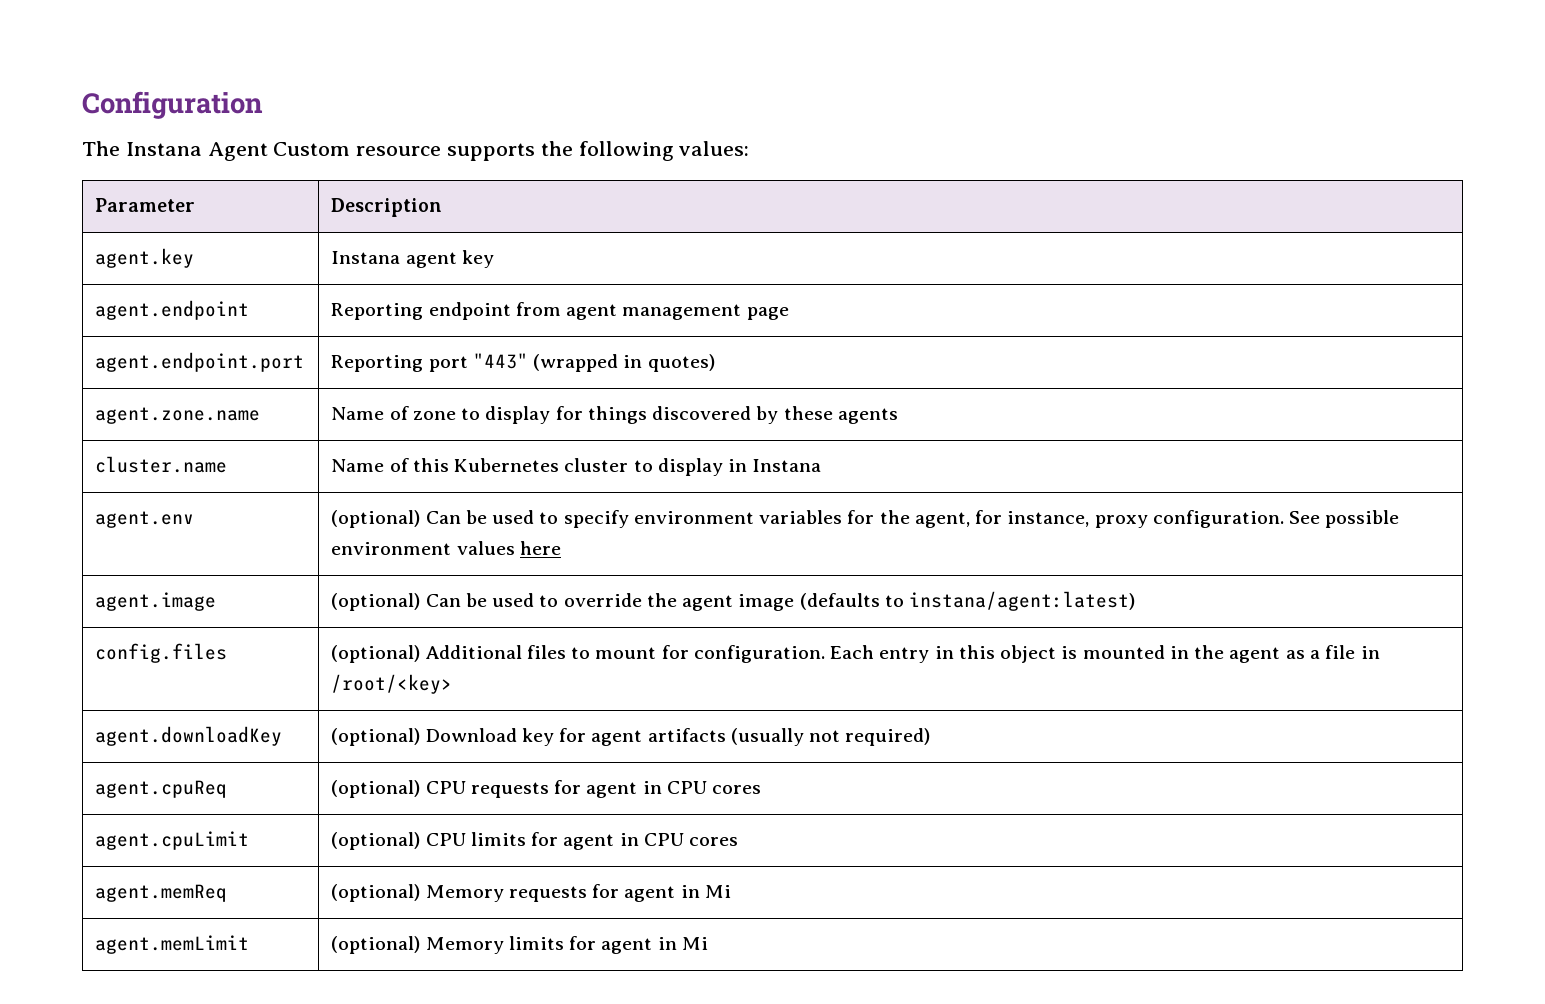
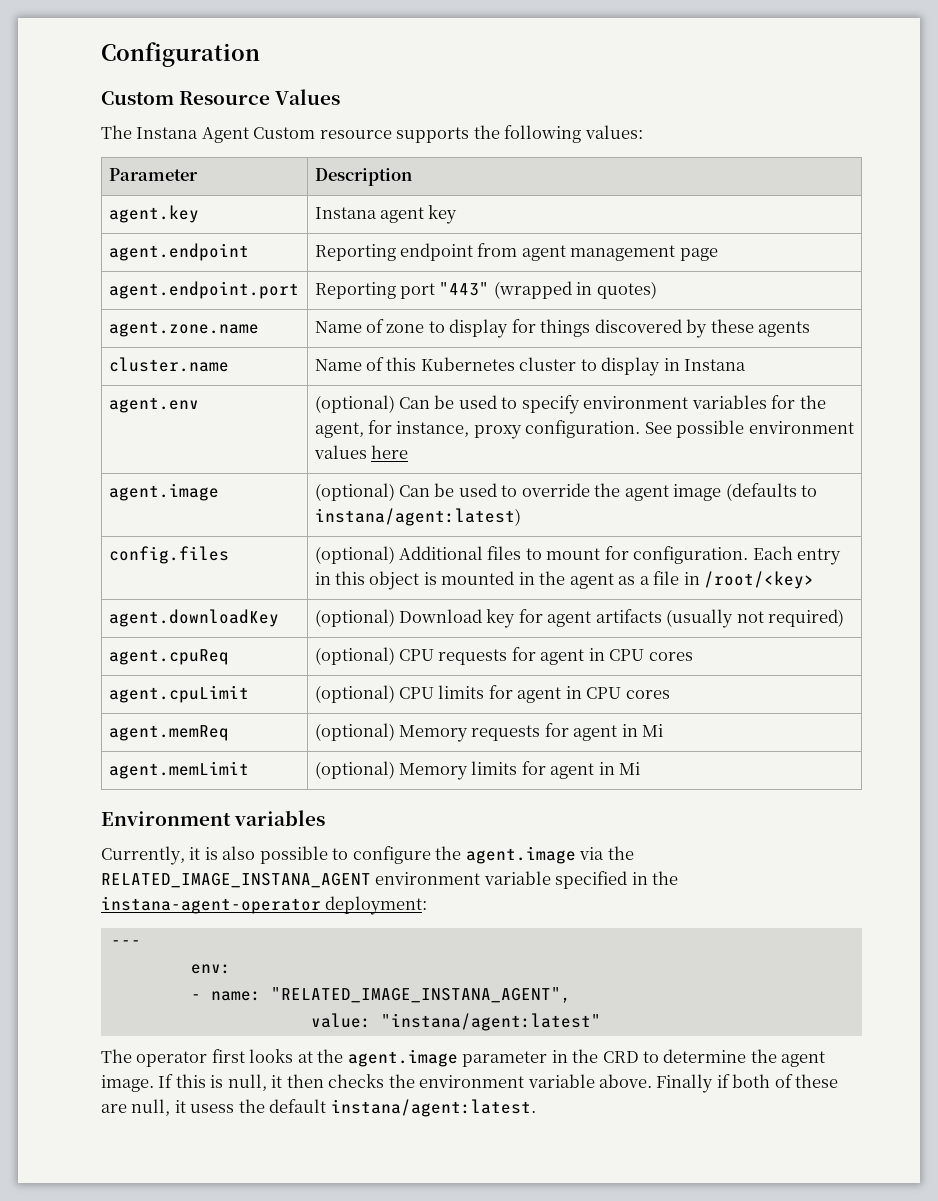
(263, 105) none -> [101,89,341,105] // Custom Resource Values
(708, 943) none -> [101,810,326,826] [101,846,634,865] [101,871,679,889] [101,896,428,915] [110,940,141,946] [190,964,231,974] [190,987,571,1003] [310,1013,601,1031] [101,1049,826,1067] [101,1074,839,1093] [101,1099,536,1117] // Environment variables // Currently, it is also possible to configure the agent.image via the RELATED_IMAGE_INSTANA_AGENT environment variable specified in the instana-agent-operator deployment: // --- // env: // - name: "RELATED_IMAGE_INSTANA_AGENT", // value: "instana/agent:latest" // The operator first looks at the agent.image parameter in the CRD to determine the agent image. If this is null, it then checks the environment variable above. Finally if both of these are null, it usess the default instana/agent:latest.

